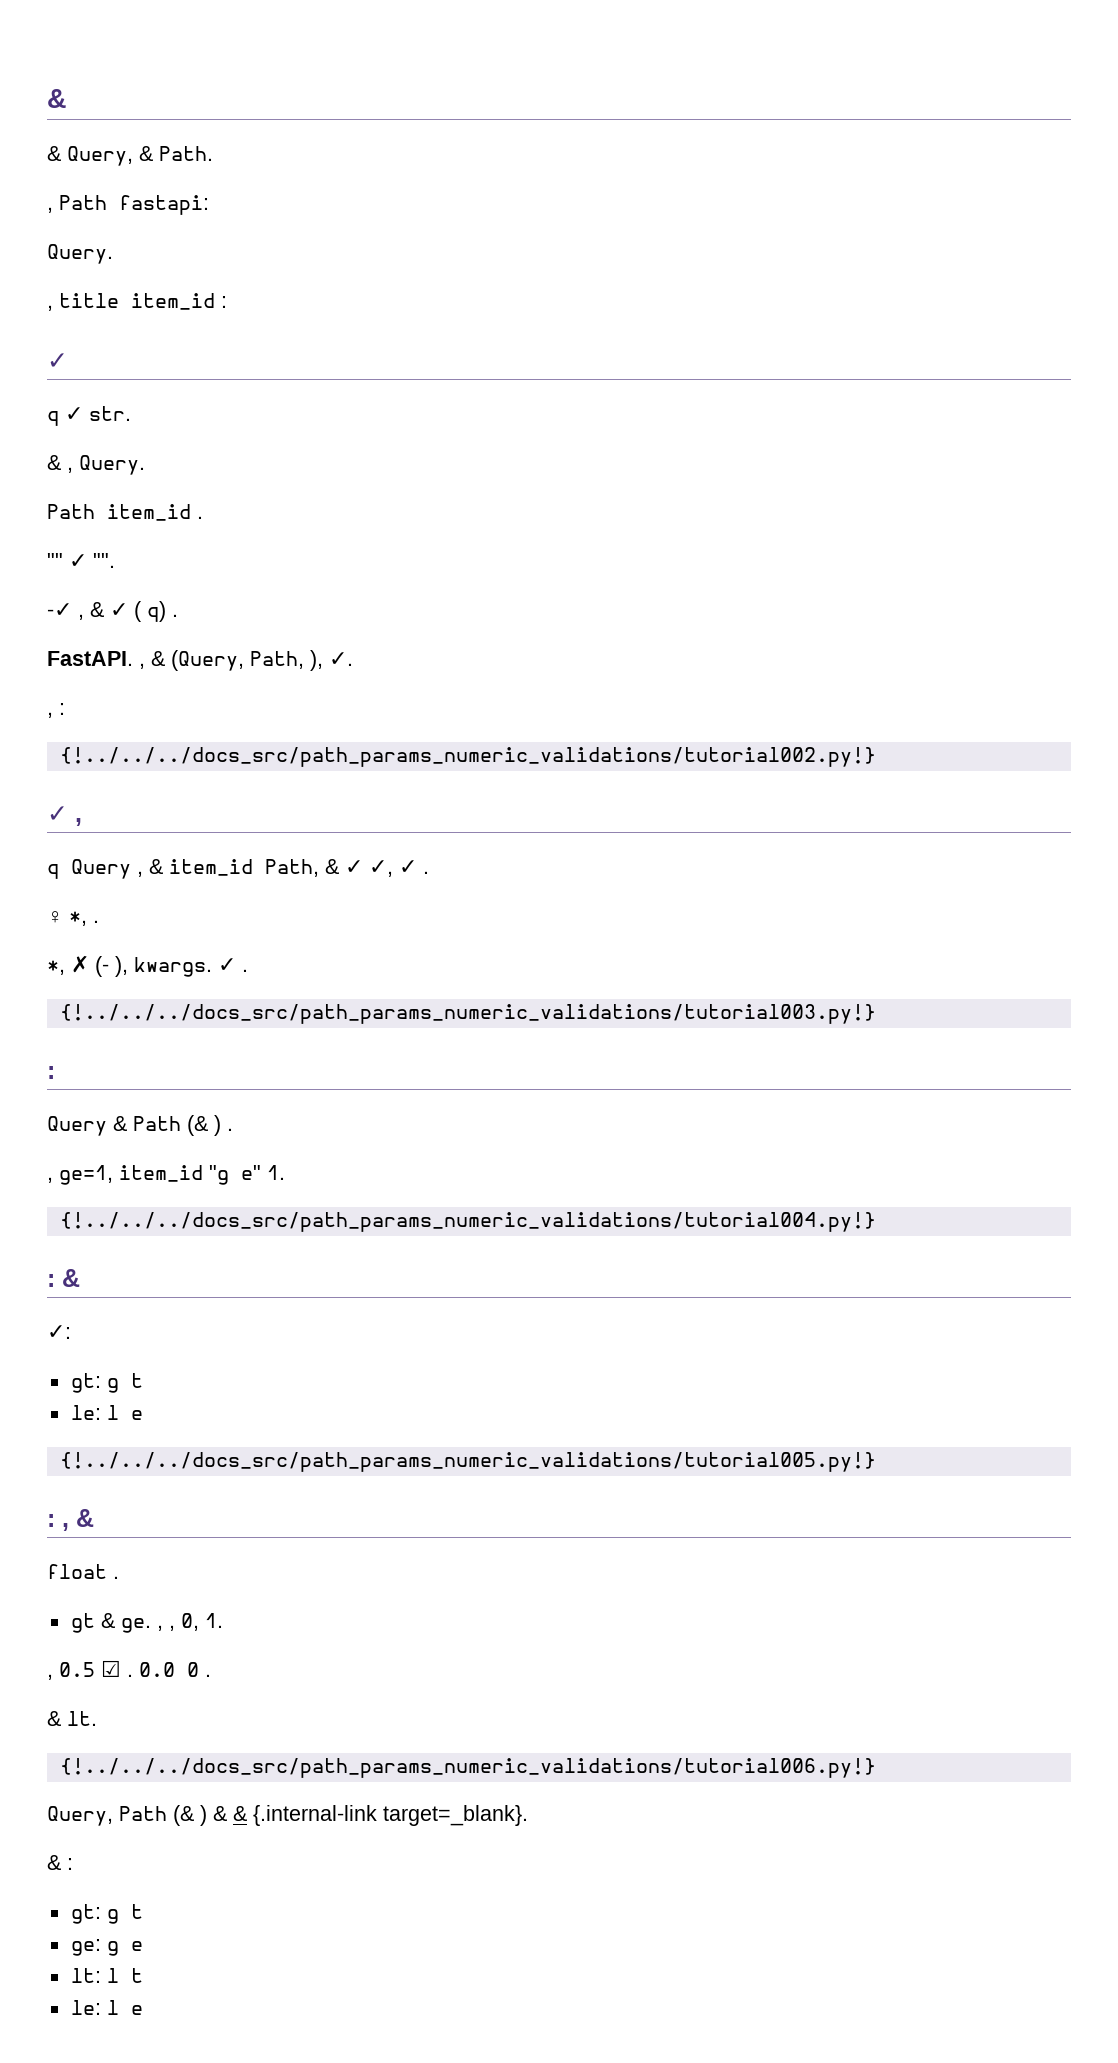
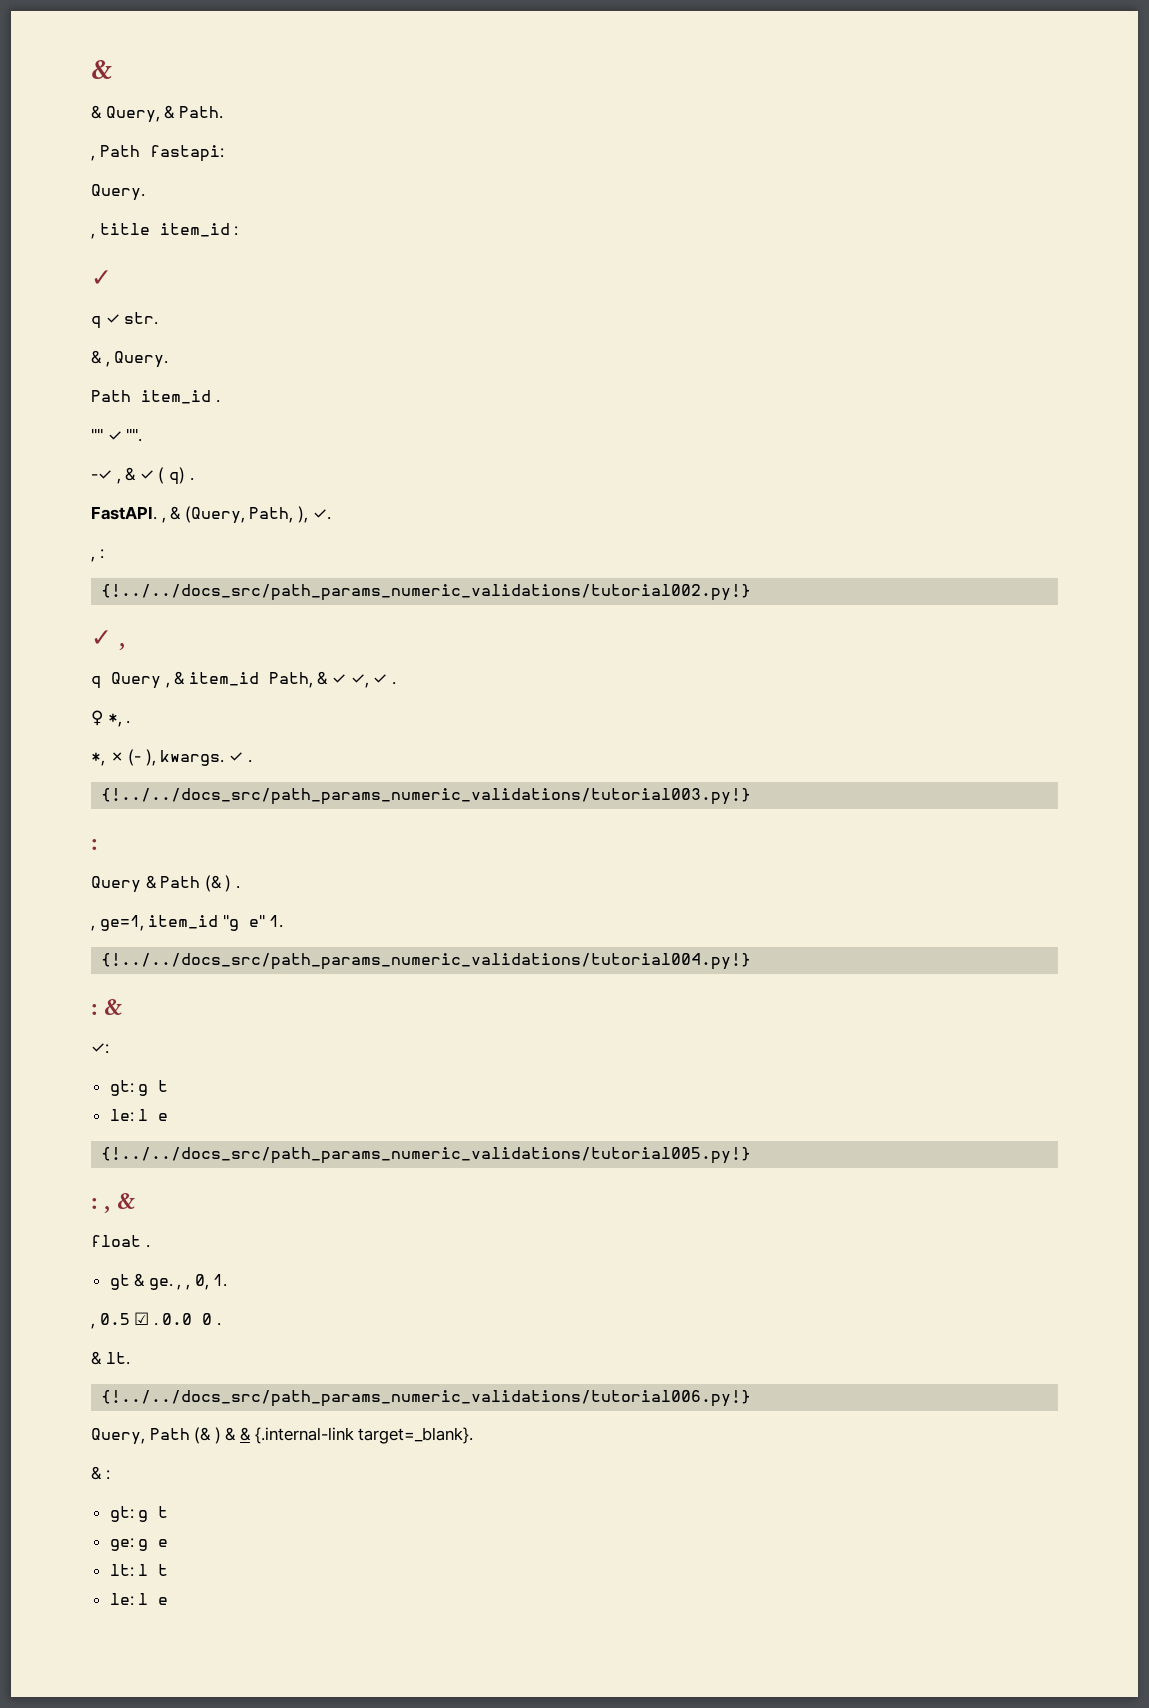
[59,747,876,767] {!../../../docs_src/path_params_numeric_validations/tutorial002.py!} -> [101,584,752,601] {!../../docs_src/path_params_numeric_validations/tutorial002.py!}
[59,1004,876,1024] {!../../../docs_src/path_params_numeric_validations/tutorial003.py!} -> [101,788,752,805] {!../../docs_src/path_params_numeric_validations/tutorial003.py!}
[59,1212,876,1232] {!../../../docs_src/path_params_numeric_validations/tutorial004.py!} -> [101,953,752,970] {!../../docs_src/path_params_numeric_validations/tutorial004.py!}
[59,1452,876,1472] {!../../../docs_src/path_params_numeric_validations/tutorial005.py!} -> [101,1147,752,1164] {!../../docs_src/path_params_numeric_validations/tutorial005.py!}
[59,1758,876,1778] {!../../../docs_src/path_params_numeric_validations/tutorial006.py!} -> [101,1390,752,1407] {!../../docs_src/path_params_numeric_validations/tutorial006.py!}

